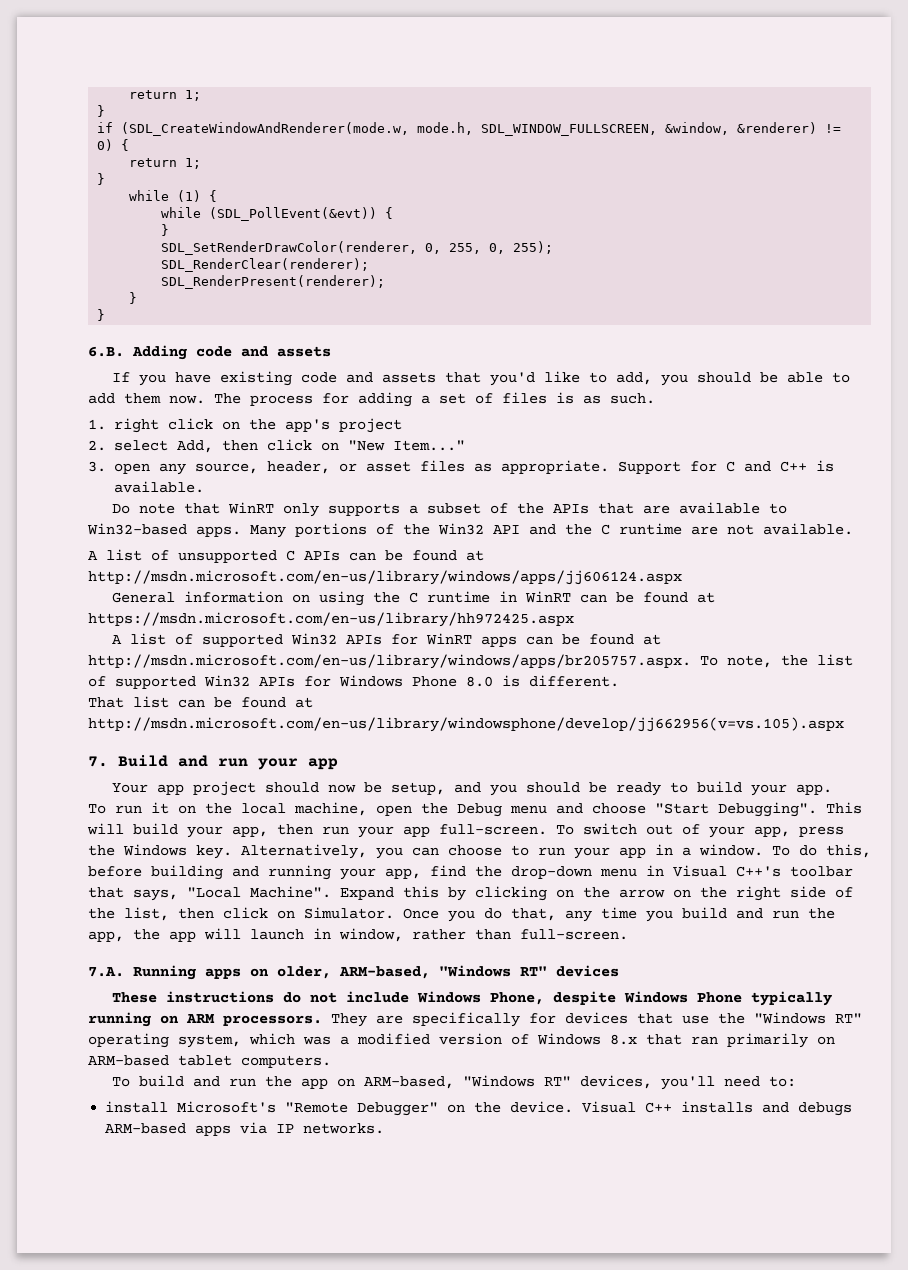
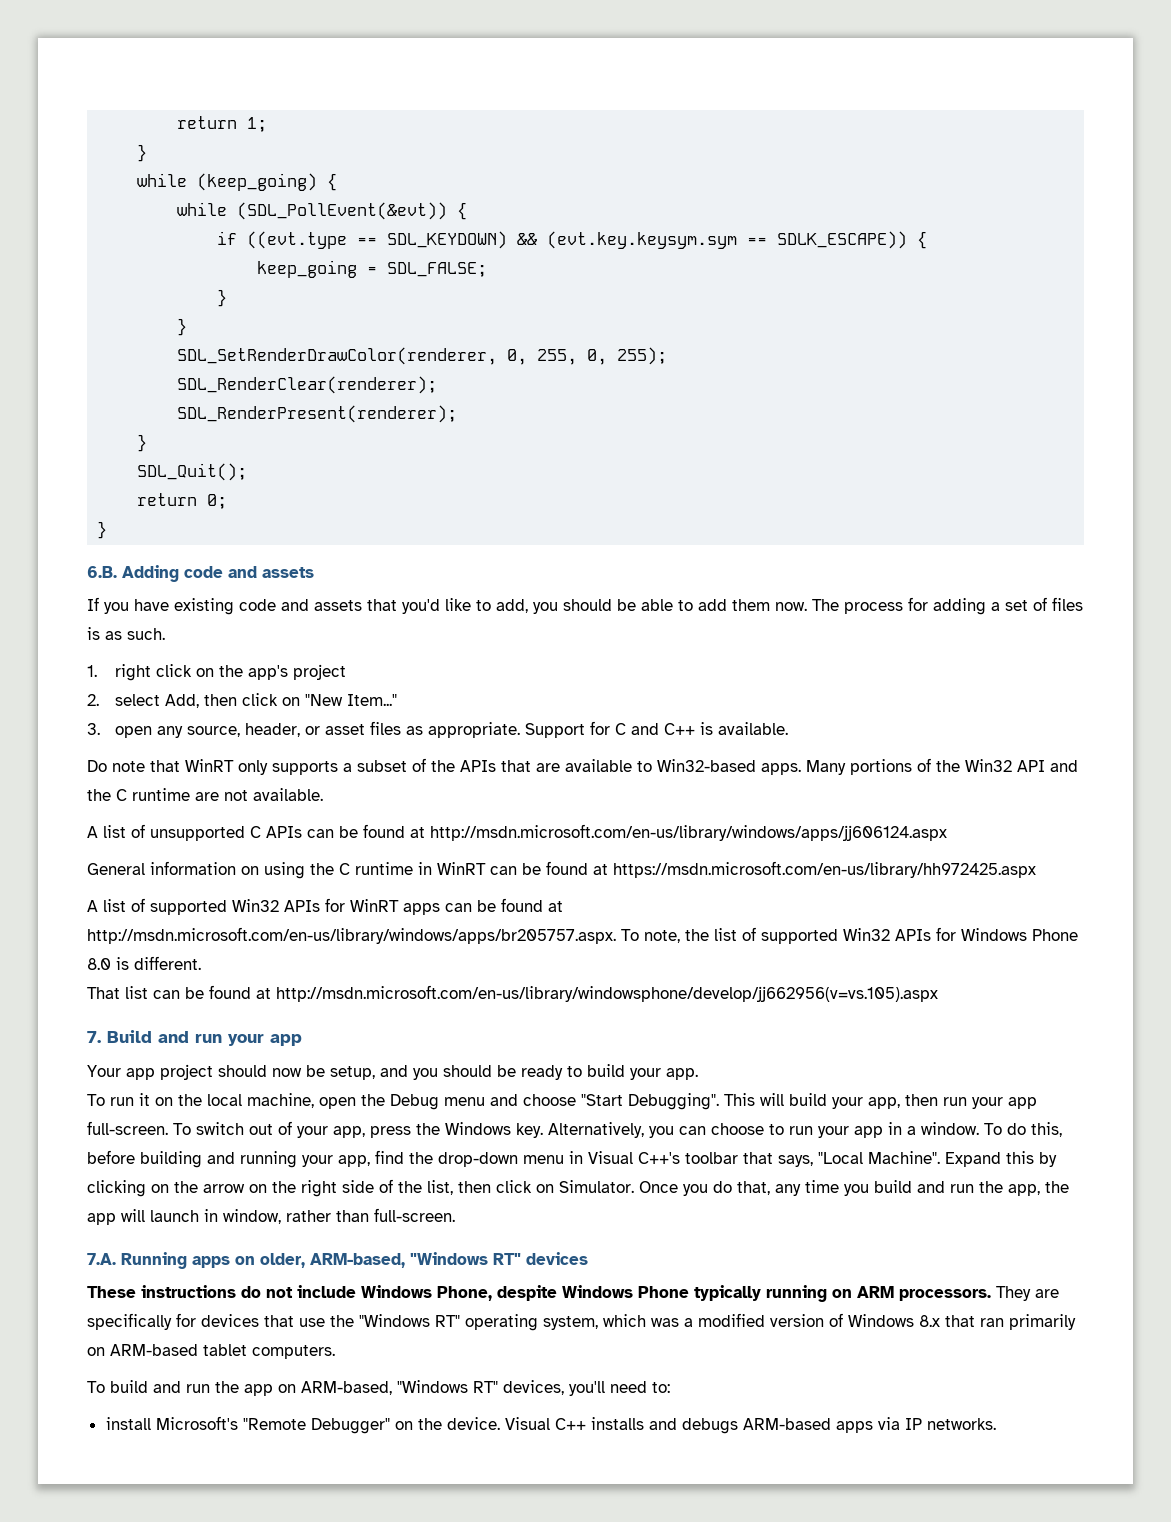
[129,90,202,101] [97,105,106,117] [97,122,842,136] [97,139,130,151] [129,158,202,169] [97,173,106,185] [129,190,202,202] return 1; // } // if (SDL_CreateWindowAndRenderer(mode.w, mode.h, SDL_WINDOW_FULLSCREEN, &window, &renderer) != 0) { // return 1; // } // while (1) -> [177,116,268,132] [137,144,148,162] [137,173,318,191] return 1; // } // while (keep_going)
(394, 213) none -> [217,231,928,249] [257,260,488,278] [217,289,228,307] // if ((evt.type == SDL_KEYDOWN) && (evt.key.keysym.sym == SDLK_ESCAPE)) { // keep_going = SDL_FALSE; // }
(138, 298) none -> [137,463,248,481] [137,493,228,509] // SDL_Quit(); // return 0;

